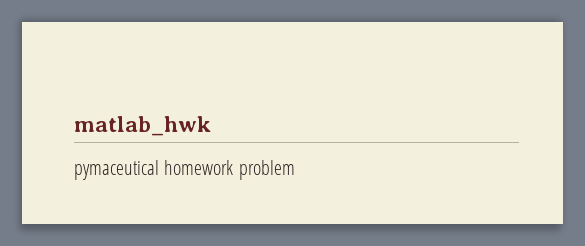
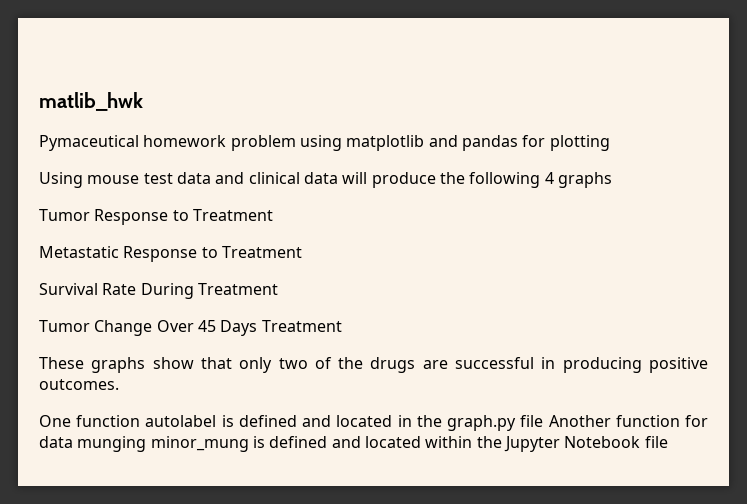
[74,116,211,136] [74,160,295,180] matlab_hwk // pymaceutical homework problem -> [39,92,143,111] [39,135,610,151] [39,172,612,188] [39,209,273,225] [39,246,302,262] [39,283,278,299] [39,320,342,336] [39,357,708,373] [39,379,119,390] [39,415,708,431] [39,436,668,452] matlib_hwk // Pymaceutical homework problem using matplotlib and pandas for plotting // Using mouse test data and clinical data will produce the following 4 graphs // Tumor Response to Treatment // Metastatic Response to Treatment // Survival Rate During Treatment // Tumor Change Over 45 Days Treatment // These graphs show that only two of the drugs are successful in producing positive outcomes. // One function autolabel is defined and located in the graph.py file Another function for data munging minor_mung is defined and located within the Jupyter Notebook file

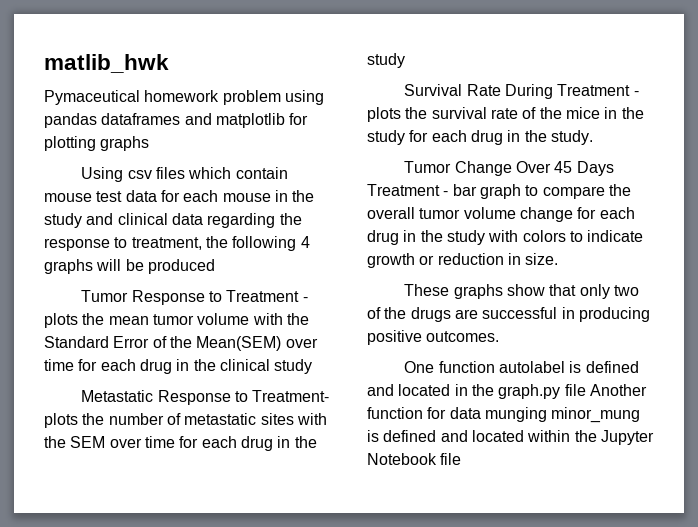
[346,135,518,151] matplotlib and pandas -> [44,113,285,128] pandas dataframes and matplotlib
(610, 143) none -> [100,136,150,151] graphs
[87,172,436,188] mouse test data and clinical data will produce -> [127,167,288,179] [44,190,315,202] [44,213,302,228] [44,237,202,251] csv files which contain mouse test data for each mouse in the study and clinical data regarding the response to treatment,
(612, 180) none -> [96,259,215,274] will be produced
[39,246,302,262] [39,283,278,299] // Metastatic Response to Treatment // Survival Rate During Treatment -> [302,297,308,302] [44,313,309,328] [44,336,318,351] [44,359,313,374] [81,390,330,405] [44,413,327,428] [44,436,317,451] [367,53,405,68] [404,84,639,99] [367,107,644,122] [367,130,593,145] - plots the mean tumor volume with the Standard Error of the Mean(SEM) over time for each drug in the clinical study // Metastatic Response to Treatment- plots the number of metastatic sites with the SEM over time for each drug in the study // Survival Rate During Treatment - plots the survival rate of the mice in the study for each drug in the study.
(342, 326) none -> [443,184,631,199] [367,207,635,222] [367,230,644,245] [367,253,559,268] - bar graph to compare the overall tumor volume change for each drug in the study with colors to indicate growth or reduction in size.

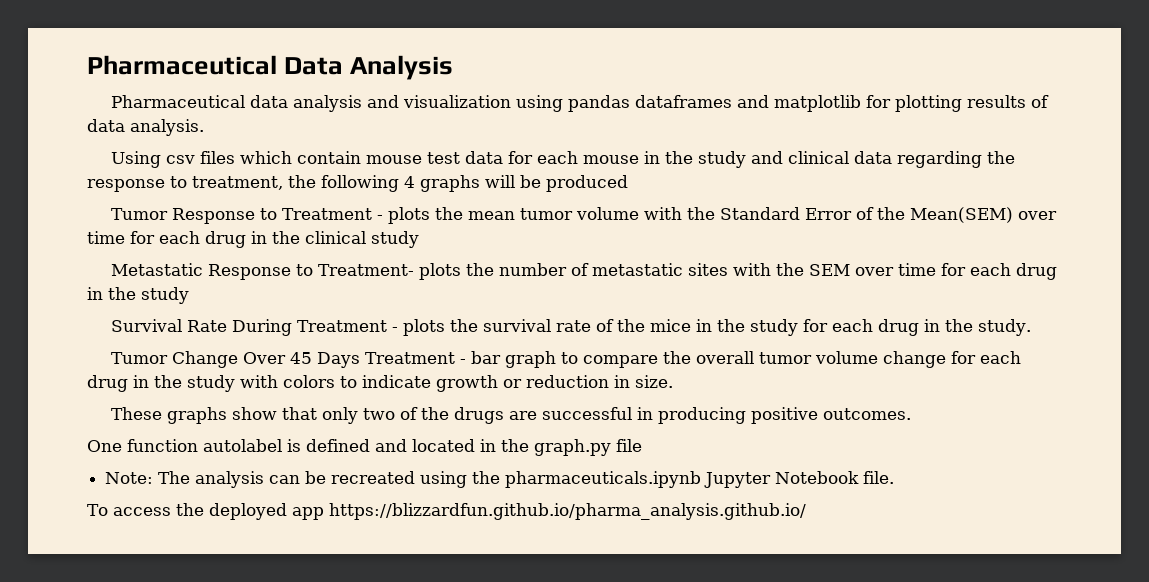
[44,54,169,73] [44,90,281,105] matlib_hwk // Pymaceutical homework problem -> [87,55,454,80] [110,95,511,112] Pharmaceutical Data Analysis // Pharmaceutical data analysis and visualization
[100,136,150,151] graphs -> [966,95,1049,108] [87,119,204,136] results of data analysis.
[589,384,647,396] [367,407,641,423] [367,430,654,445] [367,453,462,465] Another function for data munging minor_mung is defined and located within the Jupyter Notebook file -> [105,471,895,488] [87,503,806,520] // Note: The analysis can be recreated using the pharmaceuticals.ipynb Jupyter Notebook file. // To access the deployed app https://blizzardfun.github.io/pharma_analysis.github.io/

